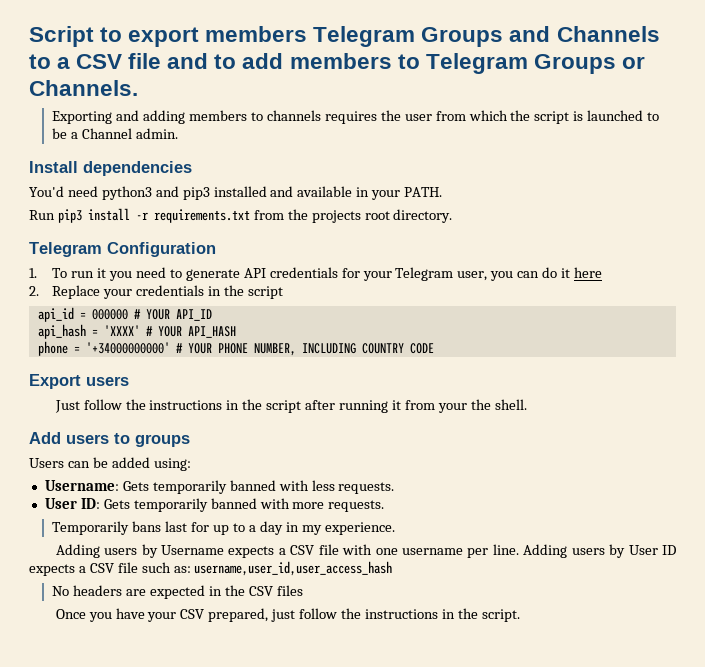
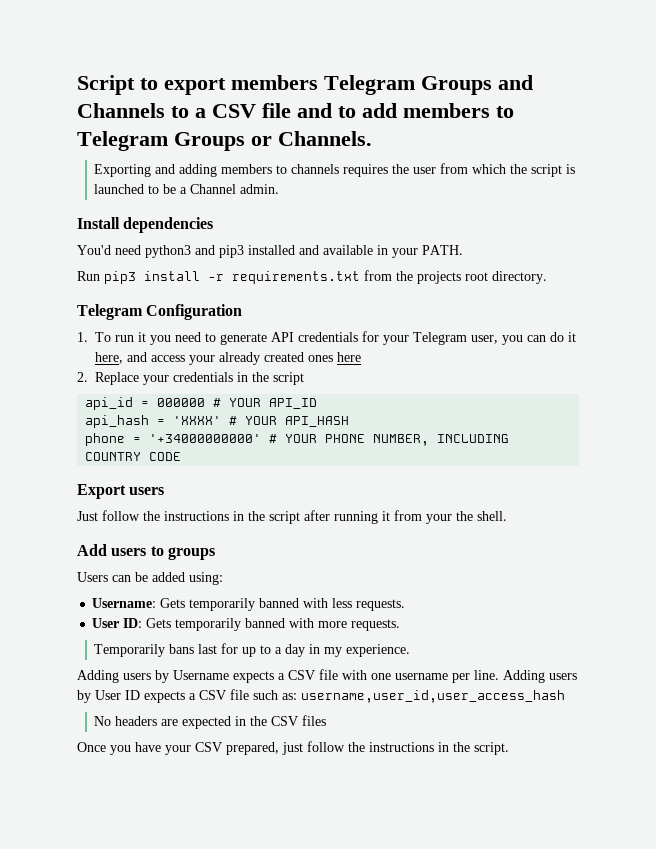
(571, 273) none -> [95,352,333,365] here, and access your already created ones

